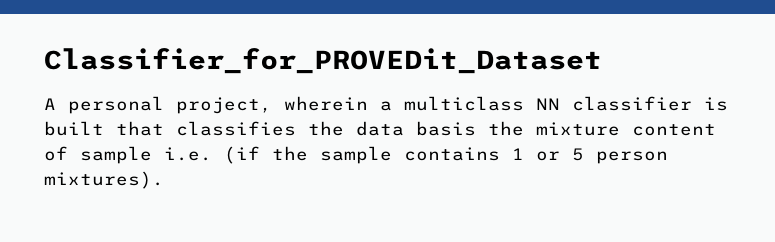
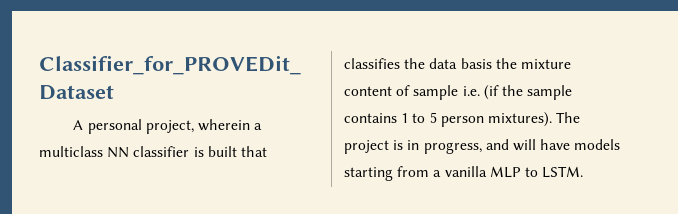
[536,151,560,161] or -> [412,113,426,123] to
(164, 180) none -> [556,112,581,123] [344,139,621,154] [344,166,584,181] The project is in progress, and will have models starting from a vanilla MLP to LSTM.

